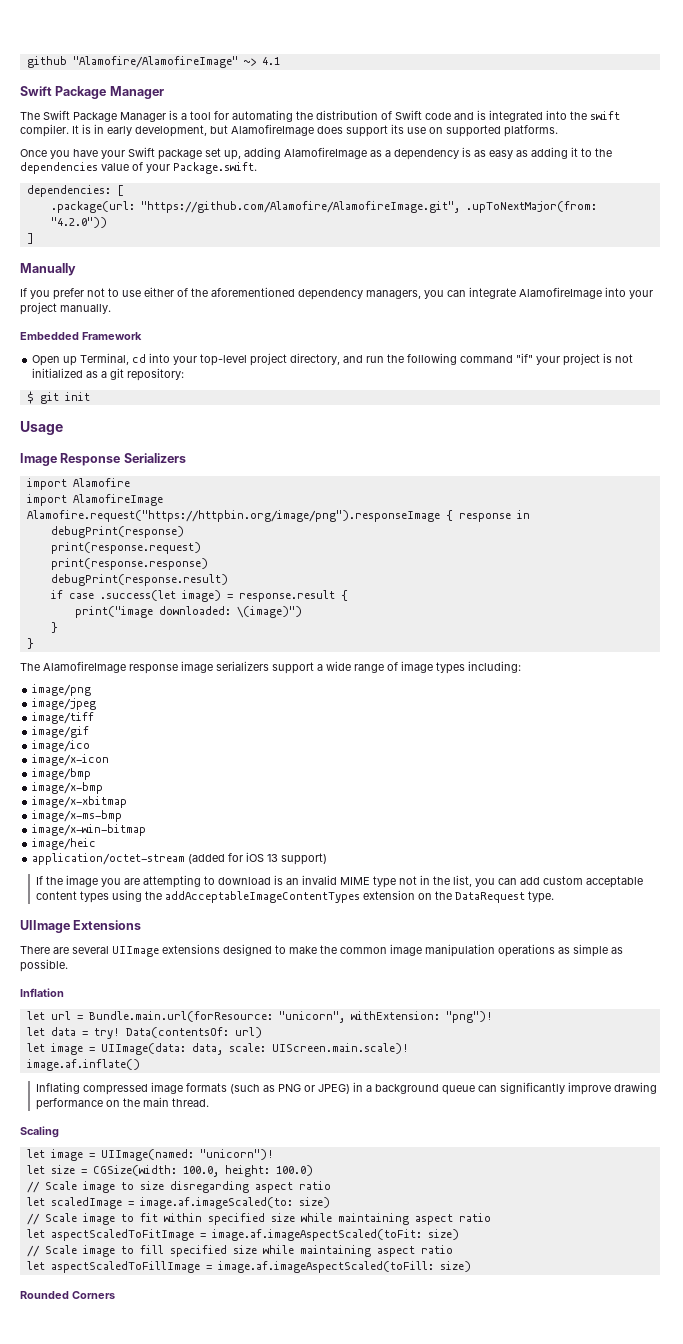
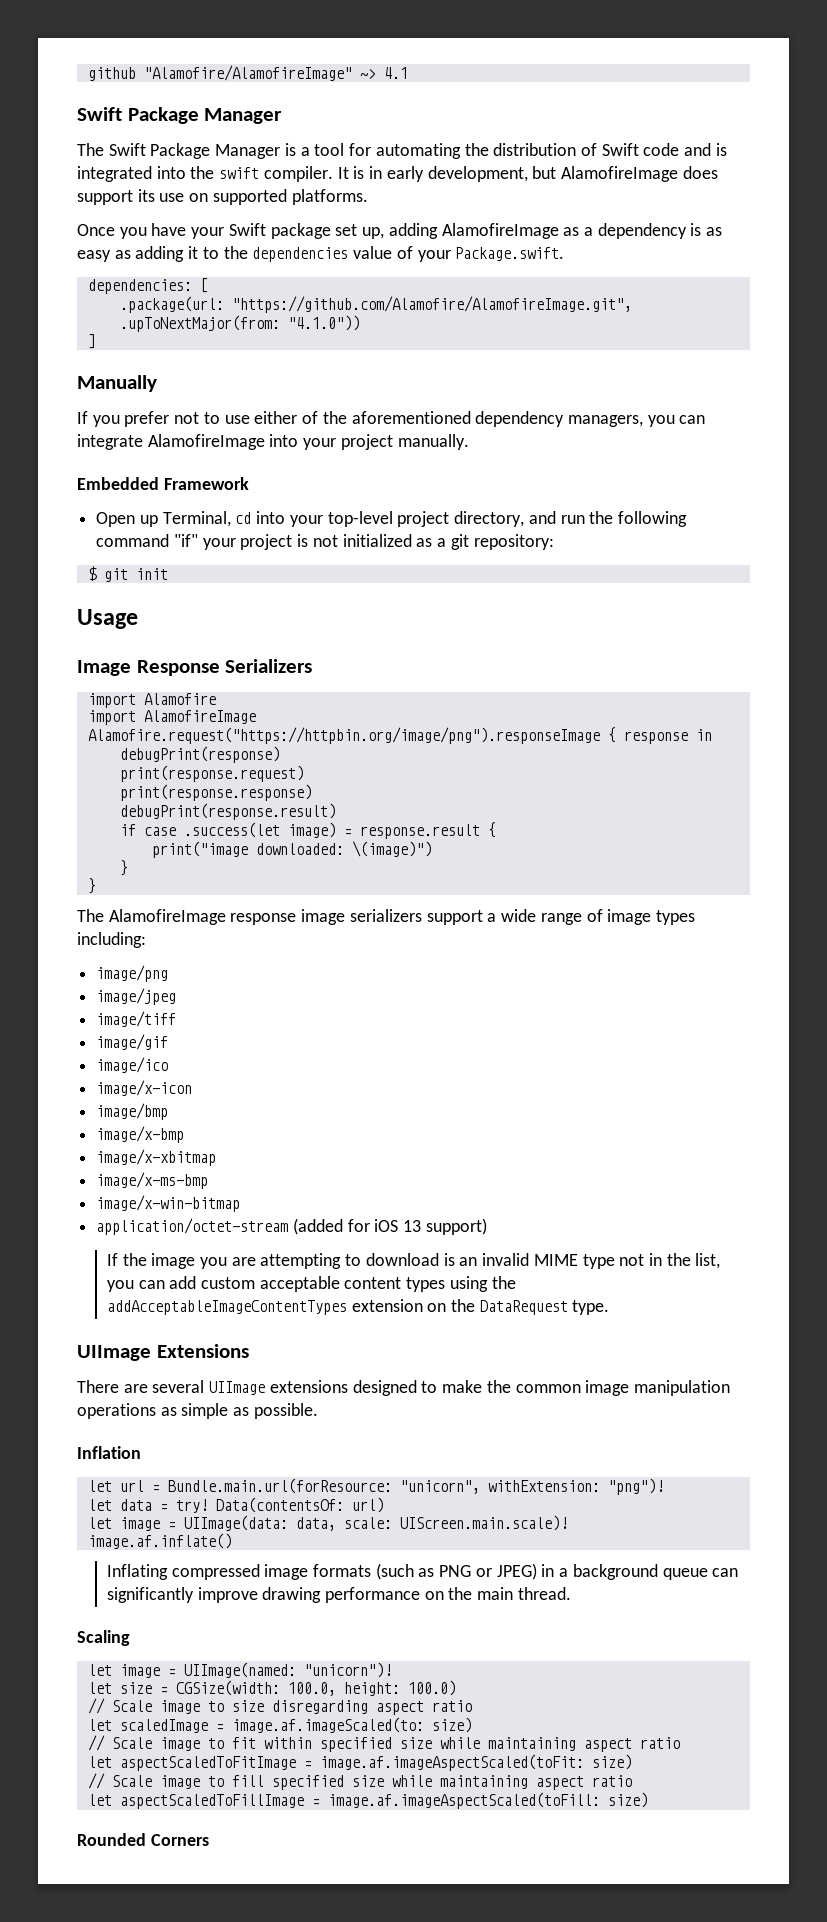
[50,217,107,228] "4.2.0")) -> [287,315,360,331] "4.1.0"))
[32,838,97,850] // image/heic -> (241, 1203) none

